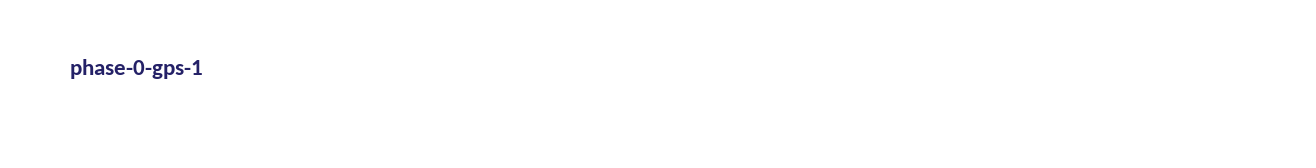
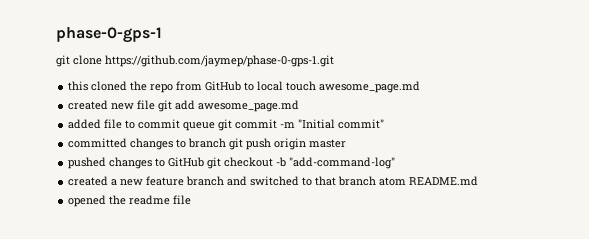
(203, 69) none -> [56,55,334,67] [68,81,421,93] [68,100,300,112] [68,119,385,131] [68,138,347,150] [68,157,396,169] [68,176,479,186] [68,195,192,207] // git clone https://github.com/jaymep/phase-0-gps-1.git // this cloned the repo from GitHub to local touch awesome_page.md // created new file git add awesome_page.md // added file to commit queue git commit -m "Initial commit" // committed changes to branch git push origin master // pushed changes to GitHub git checkout -b "add-command-log" // created a new feature branch and switched to that branch atom README.md // opened the readme file

